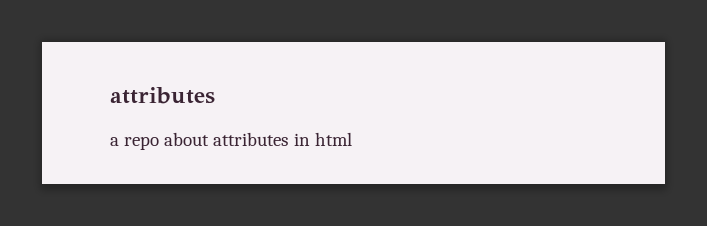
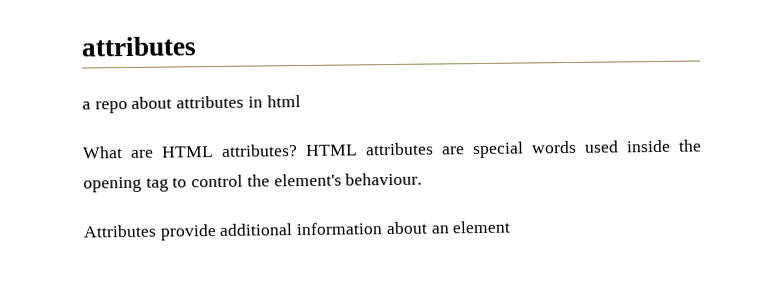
(352, 139) none -> [82,139,702,159] [83,172,423,193] [83,220,511,241] // What are HTML attributes? HTML attributes are special words used inside the opening tag to control the element's behaviour. // Attributes provide additional information about an element

